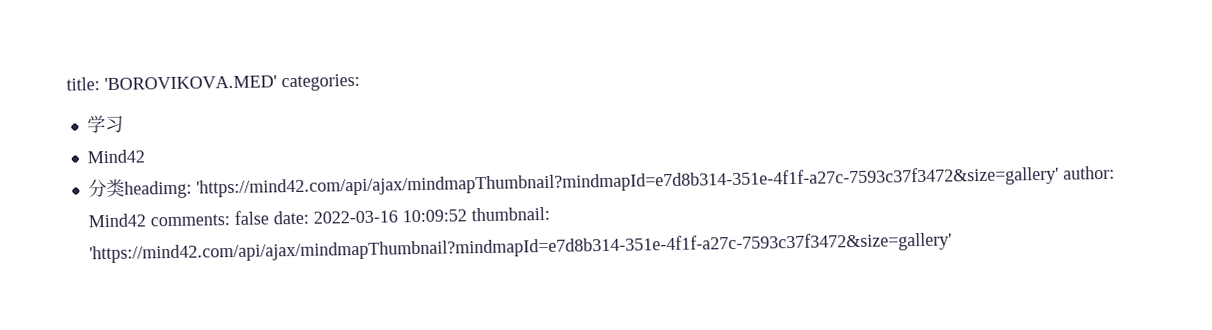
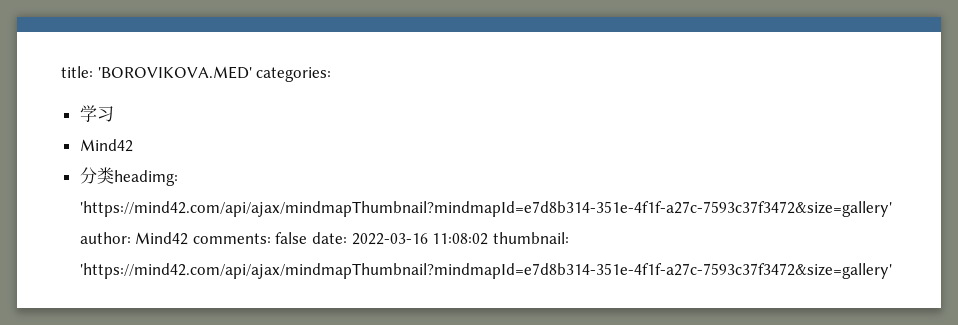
[401,209,467,223] 10:09:52 -> [432,233,489,245] 11:08:02

